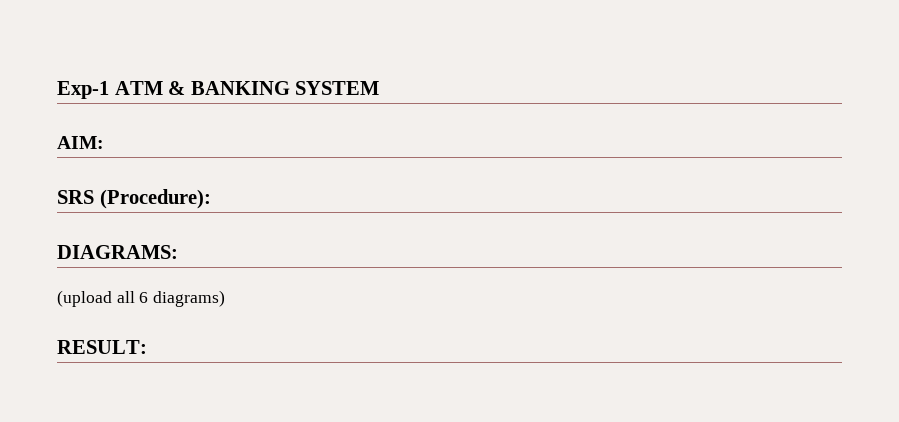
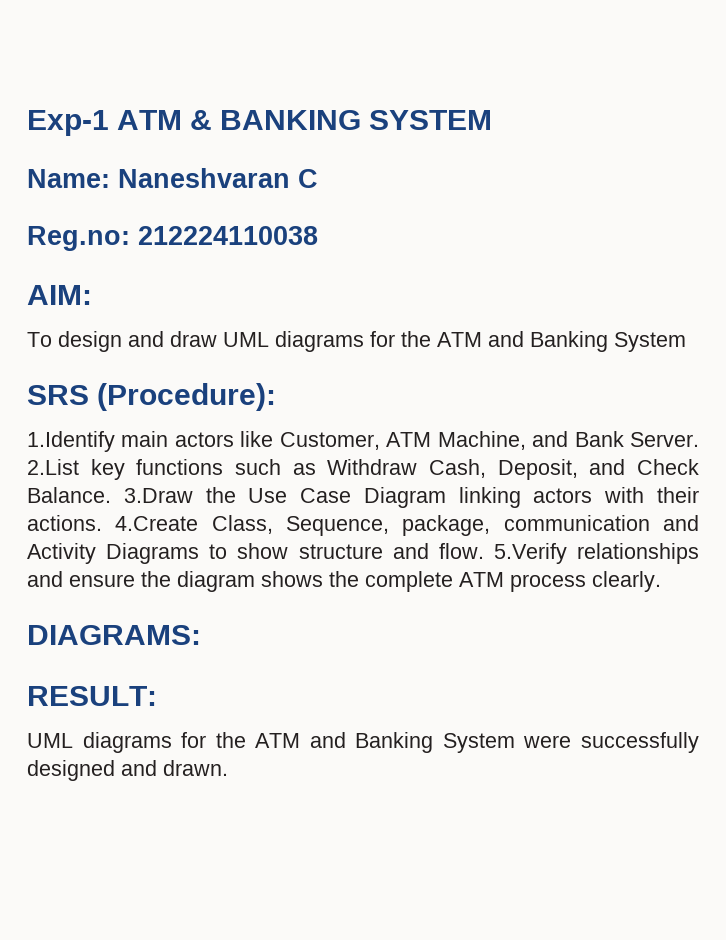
[57,136,104,149] [57,189,211,209] [57,245,178,259] [57,290,226,307] [57,340,147,354] AIM: // SRS (Procedure): // DIAGRAMS: // (upload all 6 diagrams) // RESULT: -> [27,168,318,188] [27,226,318,251] [27,285,92,305] [27,331,686,352] [27,383,277,411] [27,431,700,452] [27,459,699,480] [27,487,699,508] [27,515,699,536] [27,543,699,564] [27,571,661,592] [27,625,201,645] [27,686,157,706] [27,732,699,753] [27,760,228,781] Name: Naneshvaran C // Reg.no: 212224110038 // AIM: // To design and draw UML diagrams for the ATM and Banking System // SRS (Procedure): // 1.Identify main actors like Customer, ATM Machine, and Bank Server. 2.List key functions such as Withdraw Cash, Deposit, and Check Balance. 3.Draw the Use Case Diagram linking actors with their actions. 4.Create Class, Sequence, package, communication and Activity Diagrams to show structure and flow. 5.Verify relationships and ensure the diagram shows the complete ATM process clearly. // DIAGRAMS: // RESULT: // UML diagrams for the ATM and Banking System were successfully designed and drawn.

